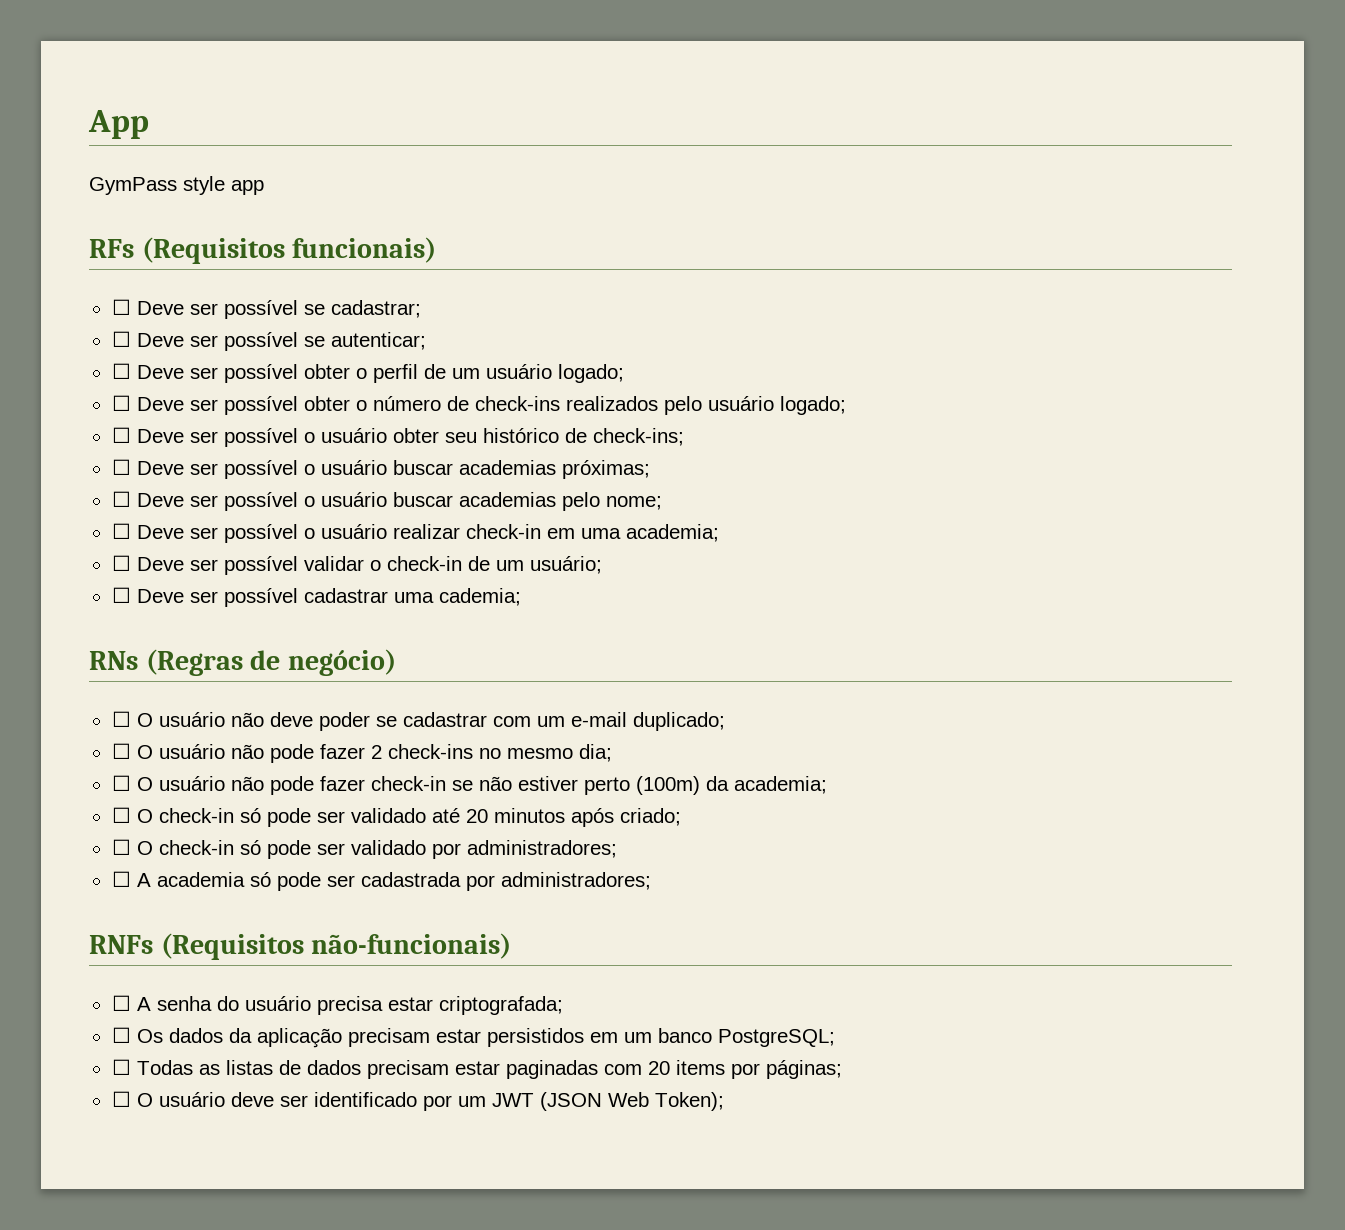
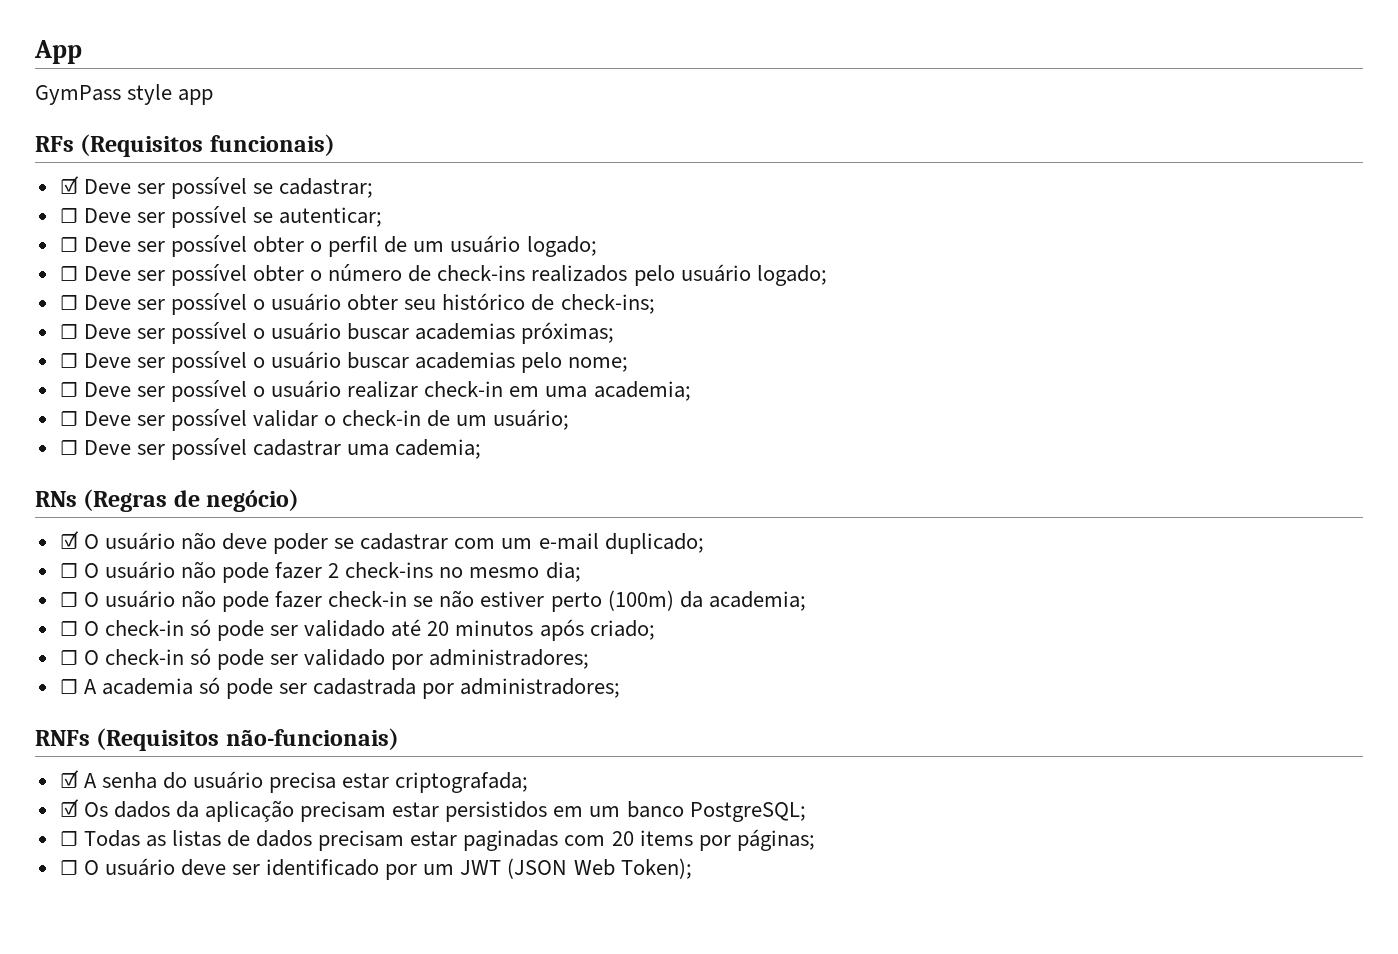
[111,299,131,315] ☐ -> [59,176,79,194] ☑
[111,711,131,727] ☐ -> [59,531,79,549] ☑
[111,995,131,1011] ☐ -> [59,770,79,788] ☑
[111,1027,131,1043] ☐ -> [59,799,79,817] ☑

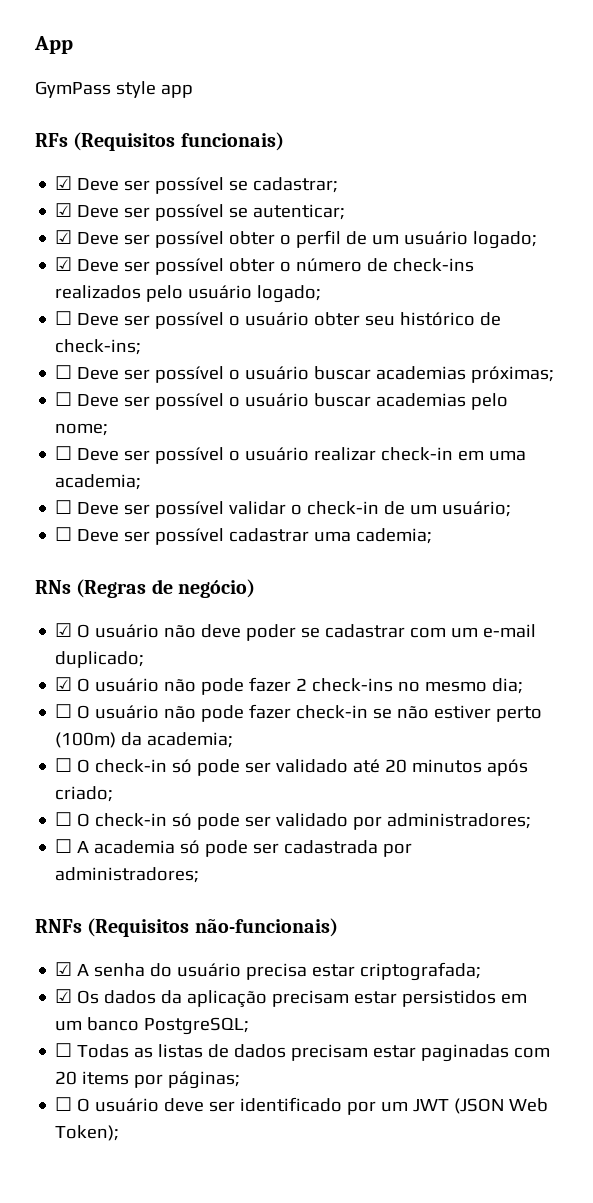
[59,208,78,223] ☐ -> [55,203,73,217] ☑
[59,237,78,252] ☐ -> [55,230,73,244] ☑
[59,266,78,281] ☐ -> [55,257,73,271] ☑
[59,563,78,578] ☐ -> [55,677,73,691] ☑

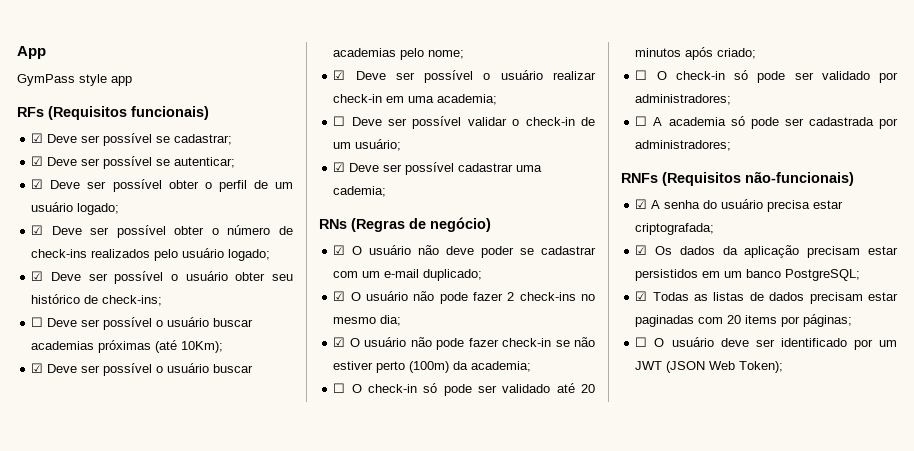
[55,311,73,325] ☐ -> [31,271,44,281] ☑
[471,366,555,383] [55,392,73,406] próximas; // ☐ -> [98,340,224,353] [31,363,44,373] próximas (até 10Km); // ☑
[55,446,73,460] ☐ -> [333,70,346,80] ☑
[55,527,73,541] ☐ -> [333,162,346,172] ☑
[55,704,73,718] ☐ -> [333,337,346,347] ☑
[55,1043,73,1057] ☐ -> [635,291,648,301] ☑

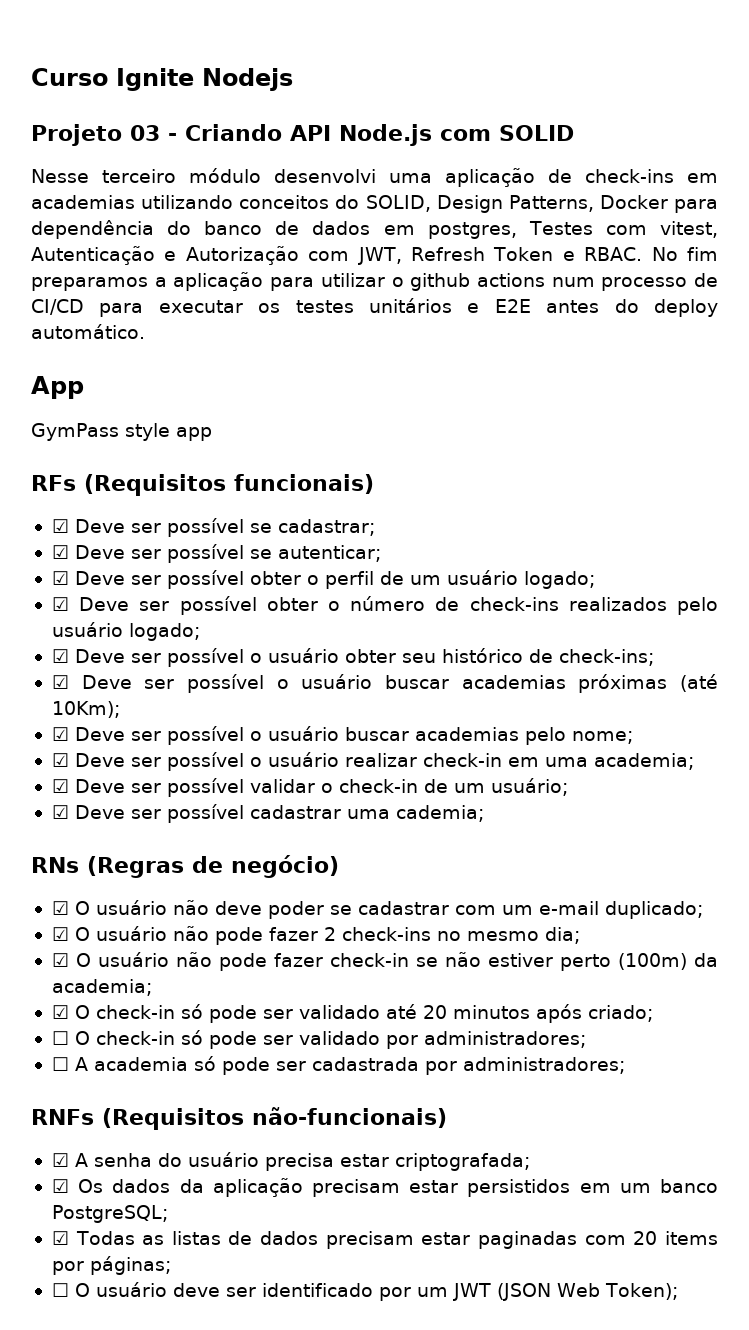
(17, 52) none -> [31,68,293,91] [31,124,574,146] [31,168,718,187] [31,195,718,213] [31,220,718,239] [31,246,718,265] [31,272,718,291] [31,298,718,317] [31,324,145,339] Curso Ignite Nodejs // Projeto 03 - Criando API Node.js com SOLID // Nesse terceiro módulo desenvolvi uma aplicação de check-ins em academias utilizando conceitos do SOLID, Design Patterns, Docker para dependência do banco de dados em postgres, Testes com vitest, Autenticação e Autorização com JWT, Refresh Token e RBAC. No fim preparamos a aplicação para utilizar o github actions num processo de CI/CD para executar os testes unitários e E2E antes do deploy automático. //
[31,317,44,327] ☐ -> [51,675,69,689] ☑
[333,116,346,126] ☐ -> [51,779,69,793] ☑
[333,383,346,393] ☐ -> [51,1005,69,1019] ☑

